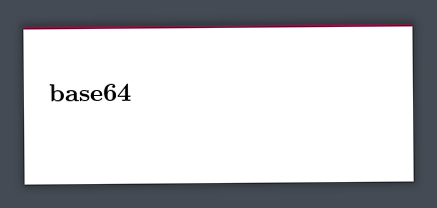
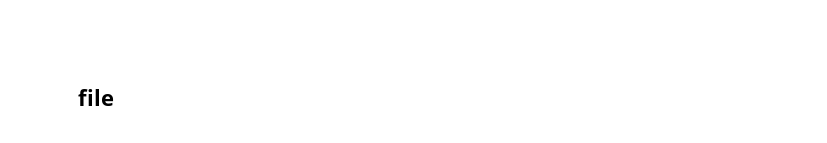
[48,83,131,103] base64 -> [78,89,114,106] file

